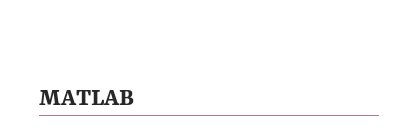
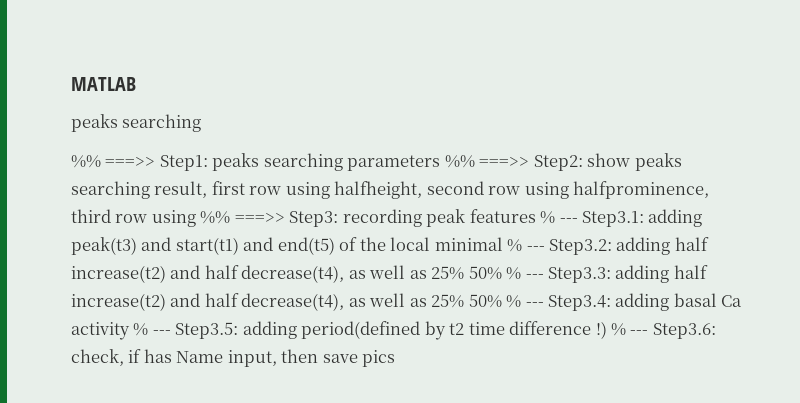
(134, 97) none -> [71,114,202,132] [71,153,682,171] [71,181,710,199] [71,209,703,227] [71,237,709,255] [71,265,708,283] [71,293,743,311] [71,321,716,340] [71,349,396,367] // peaks searching // %% ===>> Step1: peaks searching parameters %% ===>> Step2: show peaks searching result, first row using halfheight, second row using halfprominence, third row using %% ===>> Step3: recording peak features % --- Step3.1: adding peak(t3) and start(t1) and end(t5) of the local minimal % --- Step3.2: adding half increase(t2) and half decrease(t4), as well as 25% 50% % --- Step3.3: adding half increase(t2) and half decrease(t4), as well as 25% 50% % --- Step3.4: adding basal Ca activity % --- Step3.5: adding period(defined by t2 time difference !) % --- Step3.6: check, if has Name input, then save pics

